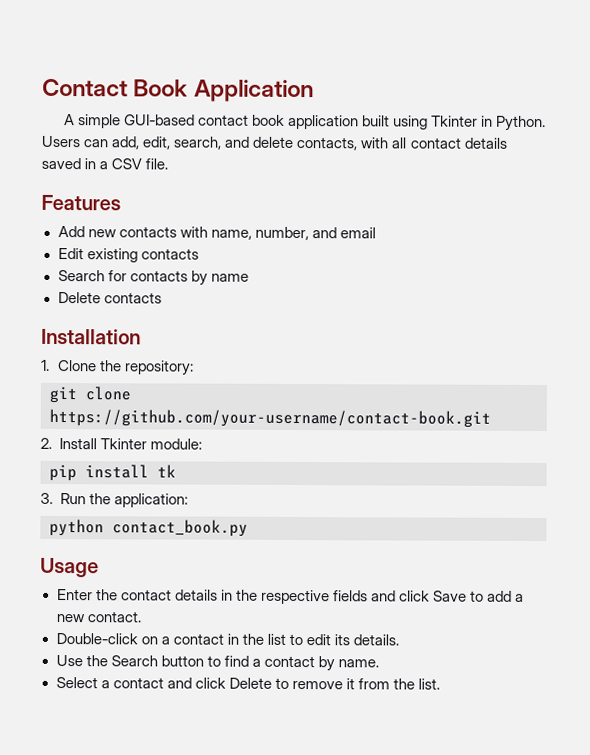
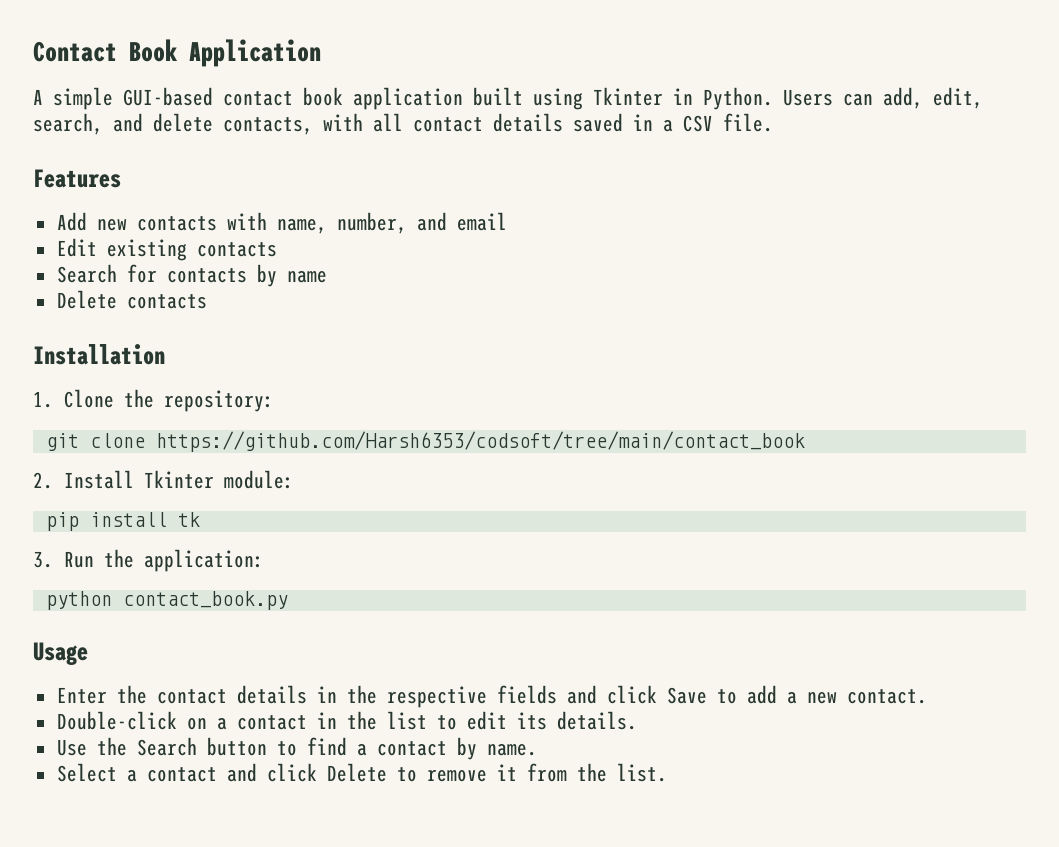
[49,408,491,428] https://github.com/your-username/contact-book.git -> [155,431,805,452] https://github.com/Harsh6353/codsoft/tree/main/contact_book

